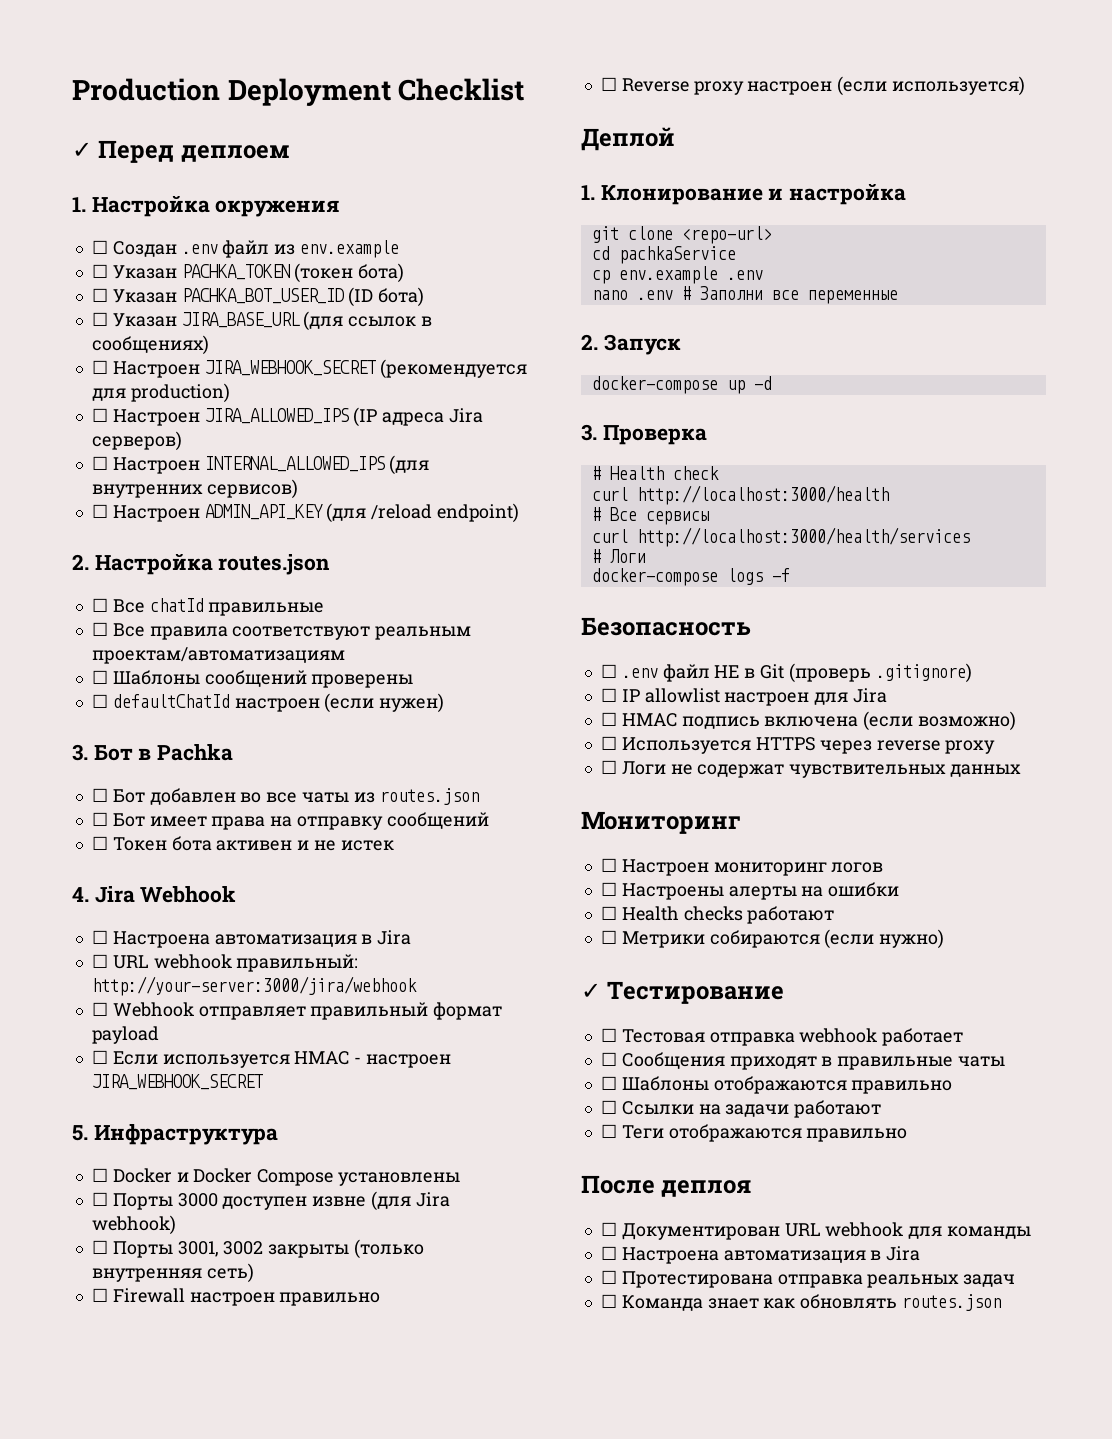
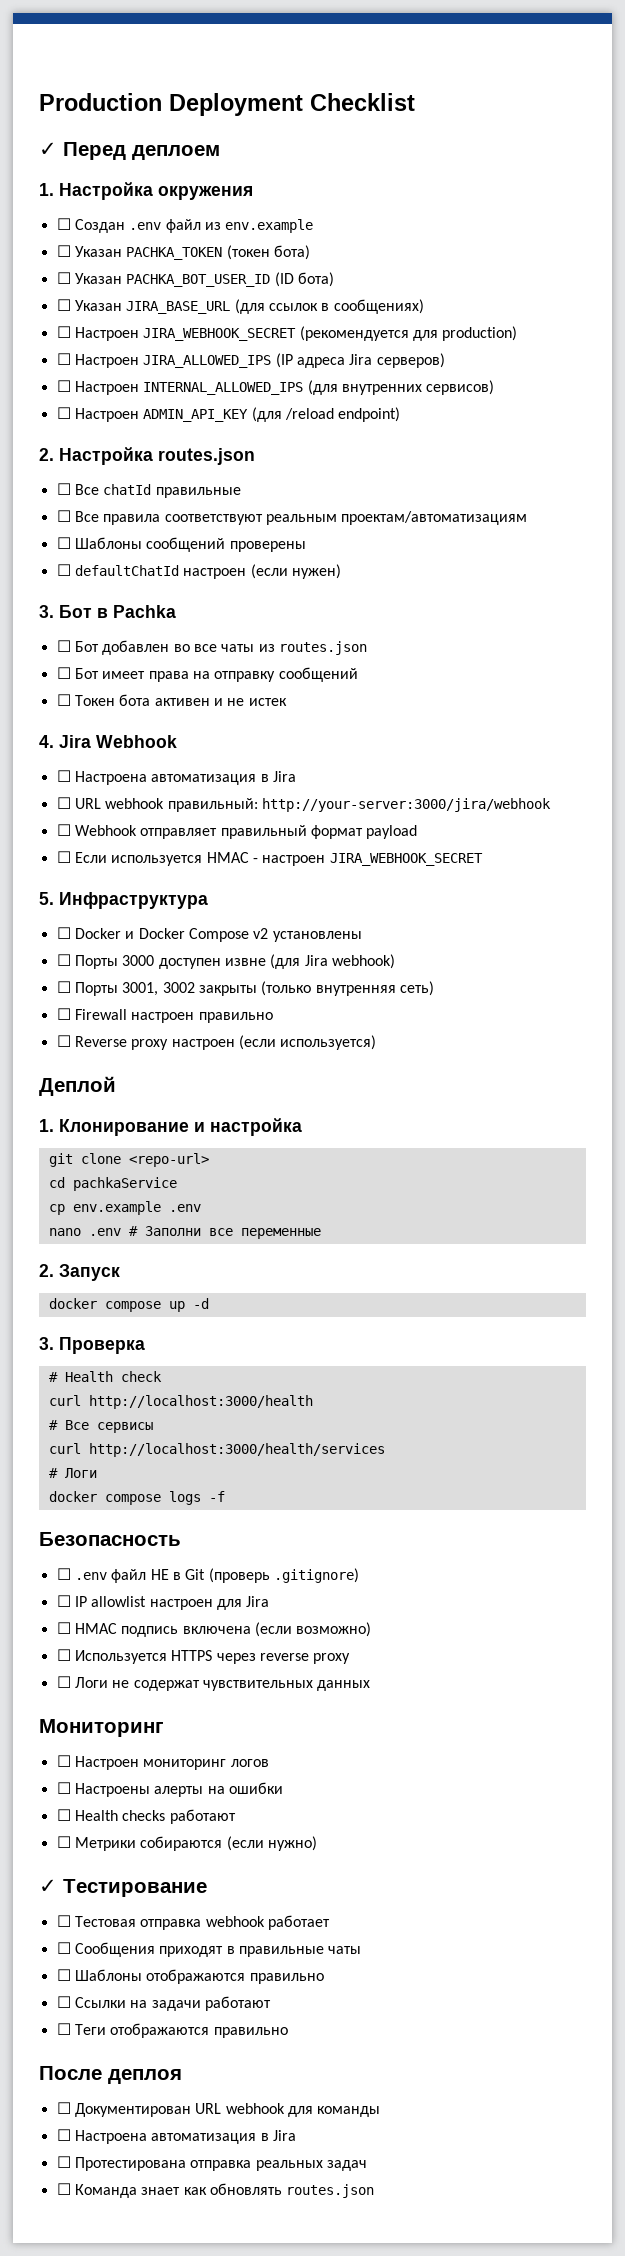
(334, 1177) none -> [253,928,269,939] v2
[591,376,718,394] docker-compose -> [48,1298,161,1312] docker compose
[591,568,718,586] docker-compose -> [48,1491,161,1505] docker compose

